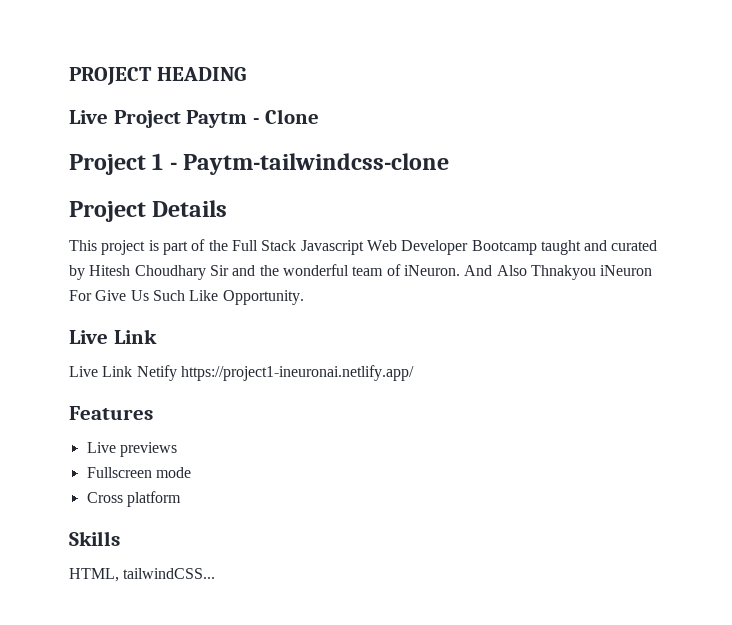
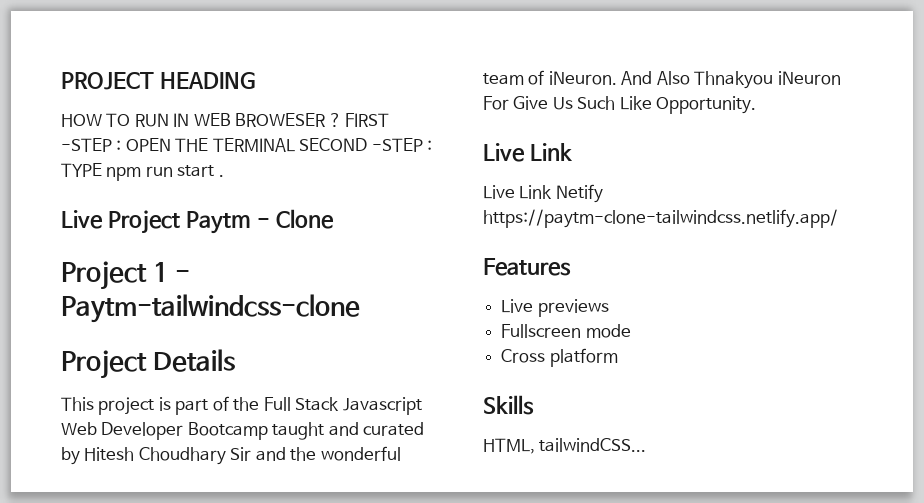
(246, 74) none -> [61,113,390,127] [61,138,433,152] [61,163,224,181] // HOW TO RUN IN WEB BROWESER ? FIRST -STEP : OPEN THE TERMINAL SECOND -STEP : TYPE npm run start .
[180,365,414,381] https://project1-ineuronai.netlify.app/ -> [483,209,838,228] https://paytm-clone-tailwindcss.netlify.app/

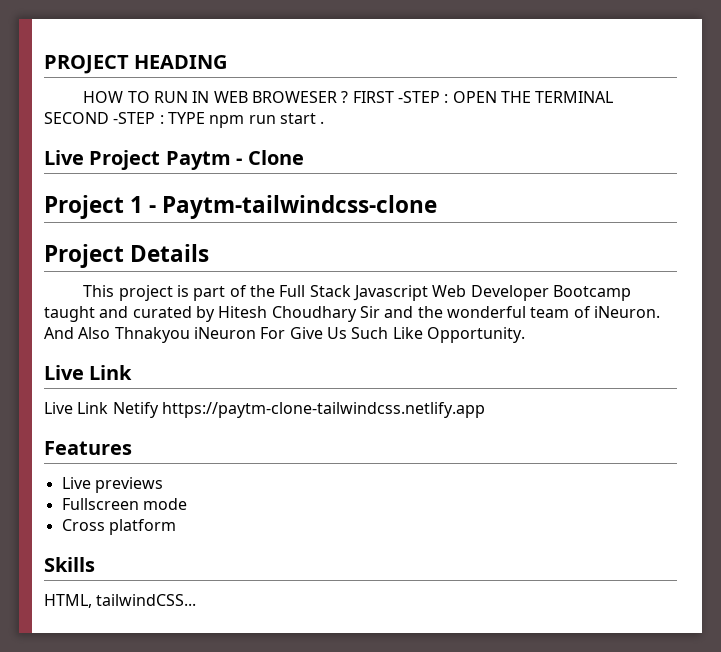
[483,209,838,228] https://paytm-clone-tailwindcss.netlify.app/ -> [161,402,485,418] https://paytm-clone-tailwindcss.netlify.app

